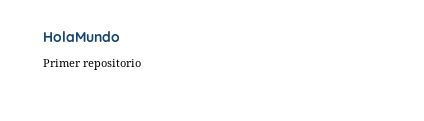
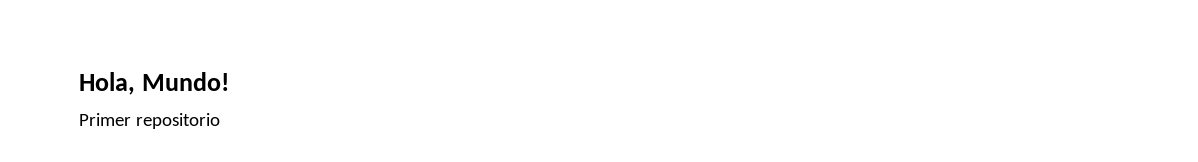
[43,31,120,42] HolaMundo -> [79,72,230,95] Hola, Mundo!

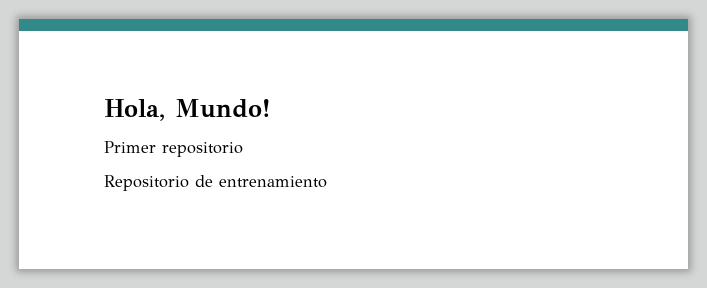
(220, 121) none -> [104,175,327,191] // Repositorio de entrenamiento

